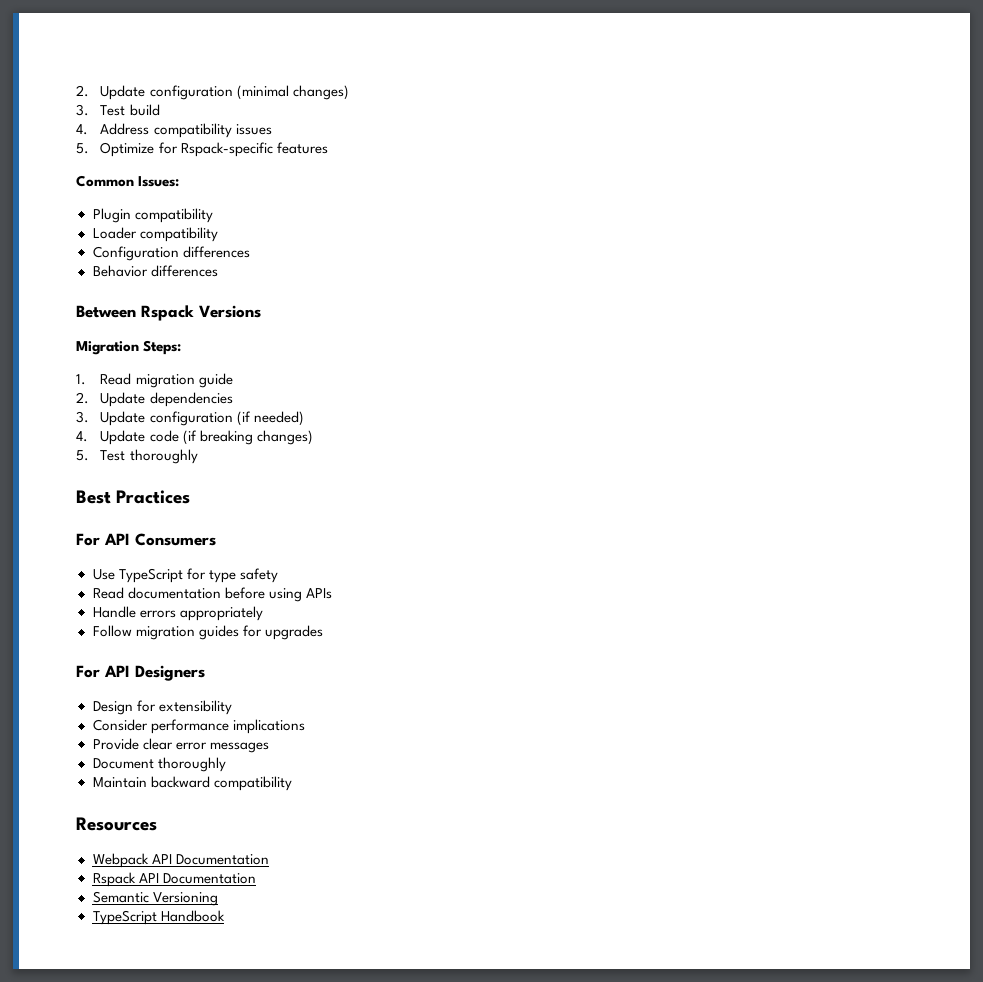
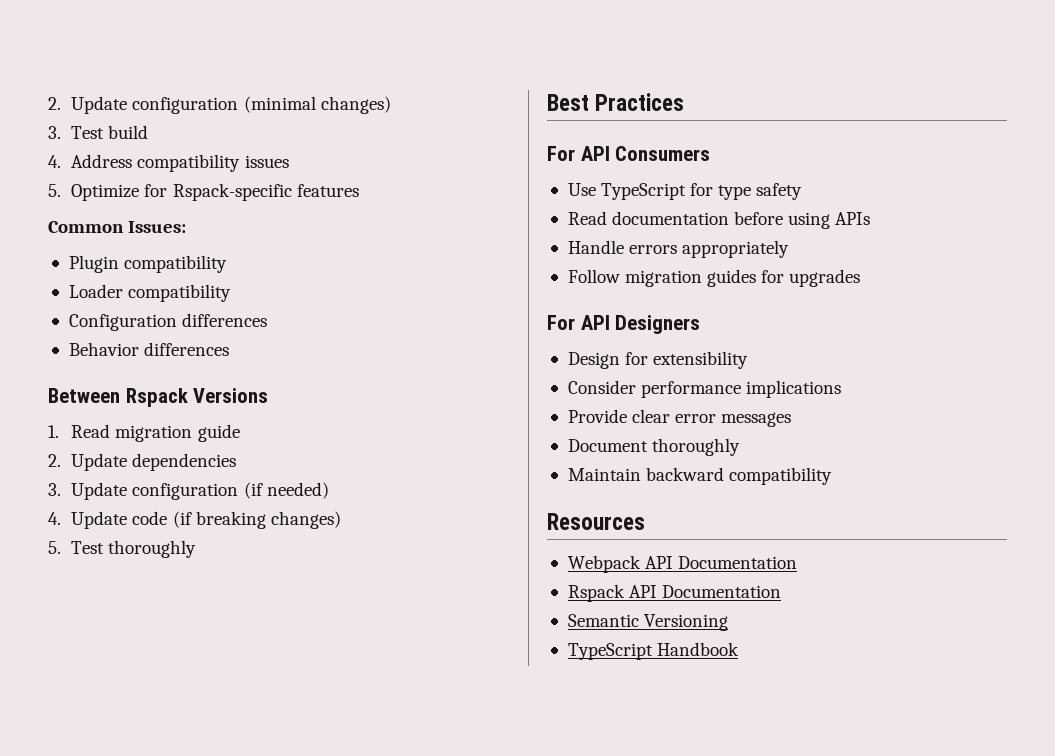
[76,340,182,355] // Migration Steps: -> (269, 395) none

